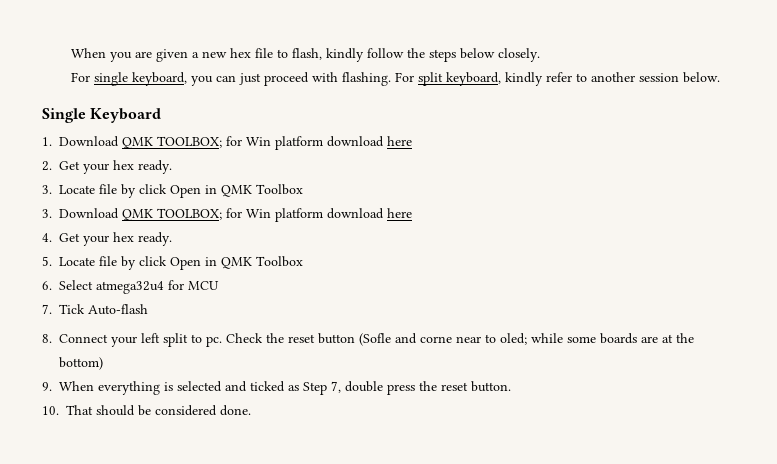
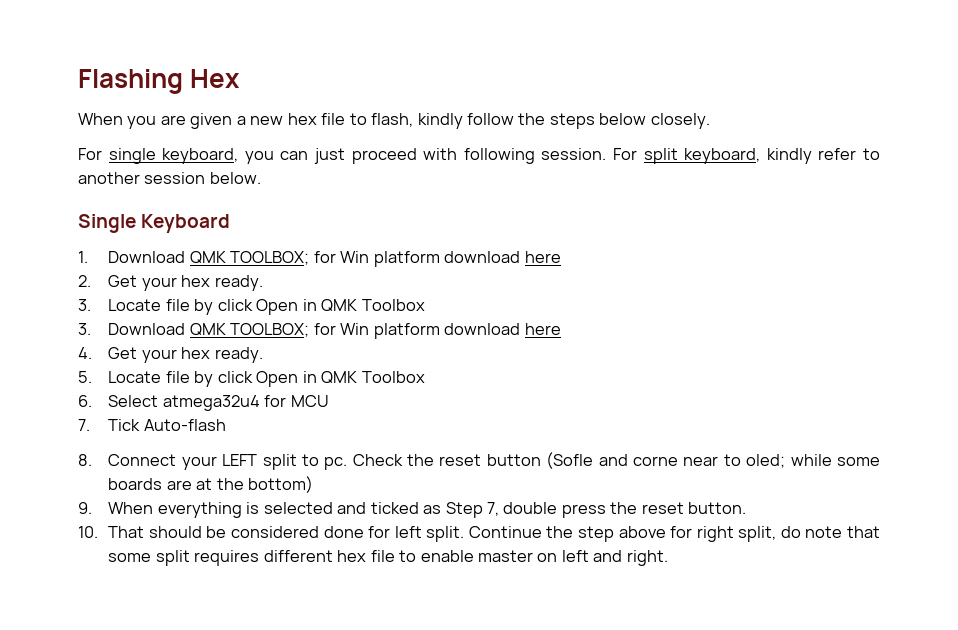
(70, 53) none -> [78,69,241,94] Flashing Hex //
[341,72,391,86] flashing. -> [463,148,607,164] following session.
[141,333,160,343] left -> [222,454,258,466] LEFT
[220,405,251,416] done. -> [323,526,881,542] [108,550,668,566] done for left split. Continue the step above for right split, do note that some split requires different hex file to enable master on left and right.

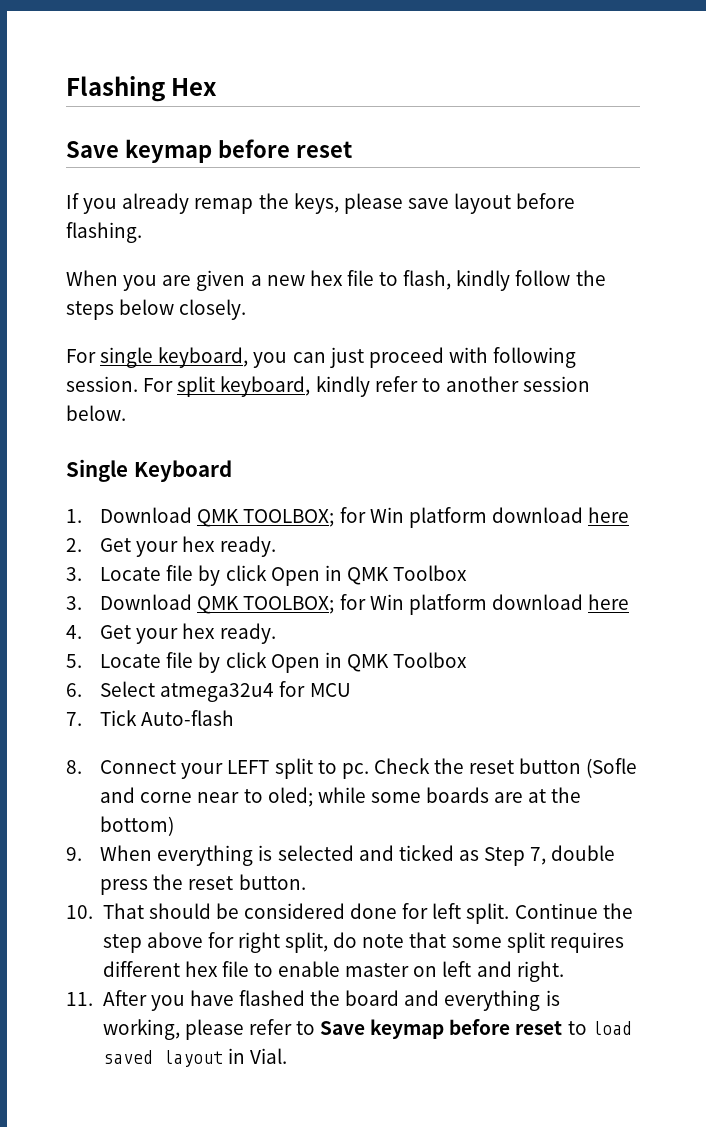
(241, 78) none -> [66,139,352,163] [66,193,576,214] [66,222,142,243] // Save keymap before reset // If you already remap the keys, please save layout before flashing.
(668, 558) none -> [66,990,560,1011] [102,1019,632,1040] [102,1048,287,1067] // 11. After you have flashed the board and everything is working, please refer to Save keymap before reset to load saved layout in Vial.

